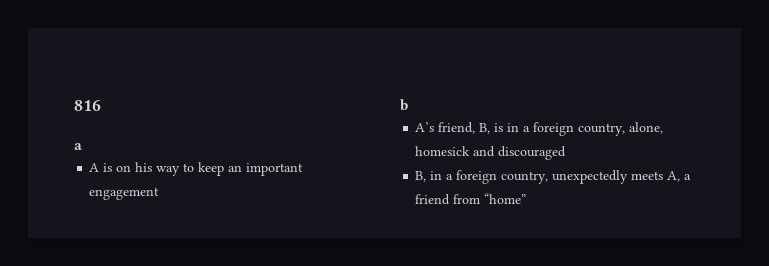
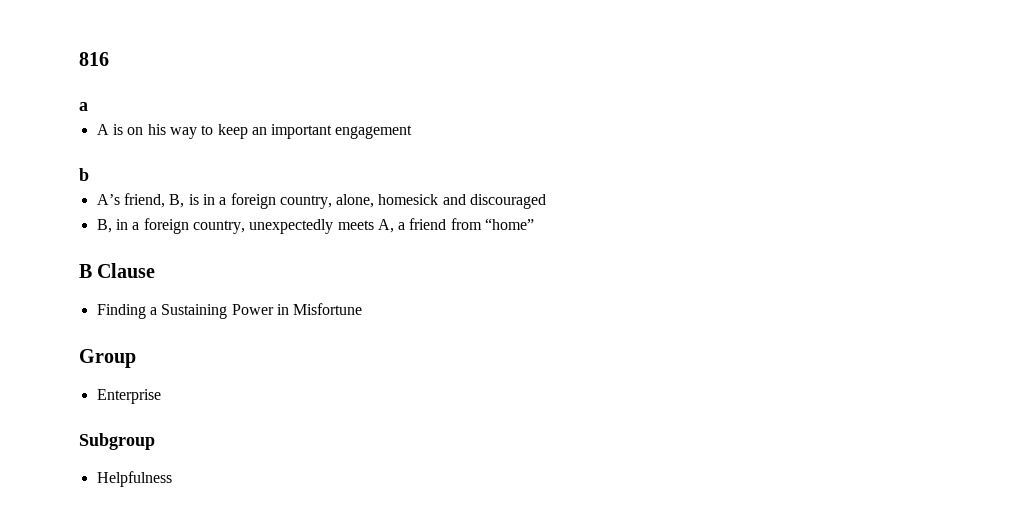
(527, 198) none -> [79,263,156,278] [96,303,363,319] [79,349,136,368] [96,389,161,404] [79,433,155,450] [96,471,172,487] // B Clause // Finding a Sustaining Power in Misfortune // Group // Enterprise // Subgroup // Helpfulness

